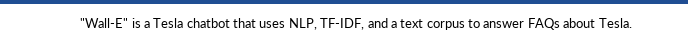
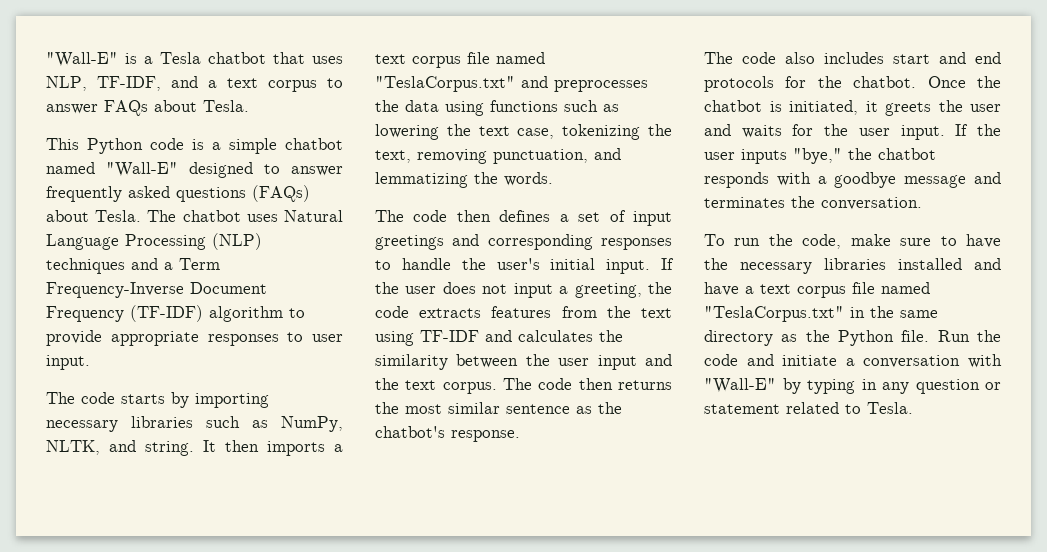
(632, 23) none -> [46,138,343,154] [46,162,343,178] [46,185,310,202] [46,210,343,222] [46,233,262,250] [46,258,220,274] [46,282,267,298] [46,305,305,322] [46,330,343,346] [46,355,90,370] [46,392,269,408] [46,416,343,432] [46,440,343,456] [375,52,545,68] [375,76,648,92] [375,100,619,116] [375,124,672,140] [375,148,621,164] [375,172,553,188] [375,210,672,226] [375,234,672,250] [375,258,674,274] [375,282,672,298] [375,306,672,318] [375,330,623,346] [375,354,672,370] [375,378,672,394] [375,402,622,414] [375,426,520,442] [704,52,1001,64] [704,76,1001,92] [704,100,1001,116] [704,124,1001,140] [704,148,936,164] [704,172,1001,188] [704,196,922,210] [704,234,1001,249] [704,258,1001,274] [704,282,930,298] [704,306,938,322] [704,330,1001,346] [704,354,1002,368] [704,378,1001,394] [704,402,913,414] // This Python code is a simple chatbot named "Wall-E" designed to answer frequently asked questions (FAQs) about Tesla. The chatbot uses Natural Language Processing (NLP) techniques and a Term Frequency-Inverse Document Frequency (TF-IDF) algorithm to provide appropriate responses to user input. // The code starts by importing necessary libraries such as NumPy, NLTK, and string. It then imports a text corpus file named "TeslaCorpus.txt" and preprocesses the data using functions such as lowering the text case, tokenizing the text, removing punctuation, and lemmatizing the words. // The code then defines a set of input greetings and corresponding responses to handle the user's initial input. If the user does not input a greeting, the code extracts features from the text using TF-IDF and calculates the similarity between the user input and the text corpus. The code then returns the most similar sentence as the chatbot's response. // The code also includes start and end protocols for the chatbot. Once the chatbot is initiated, it greets the user and waits for the user input. If the user inputs "bye," the chatbot responds with a goodbye message and terminates the conversation. // To run the code, make sure to have the necessary libraries installed and have a text corpus file named "TeslaCorpus.txt" in the same directory as the Python file. Run the code and initiate a conversation with "Wall-E" by typing in any question or statement related to Tesla.

